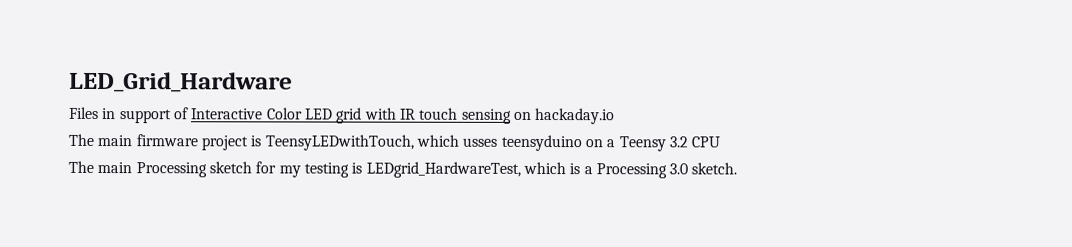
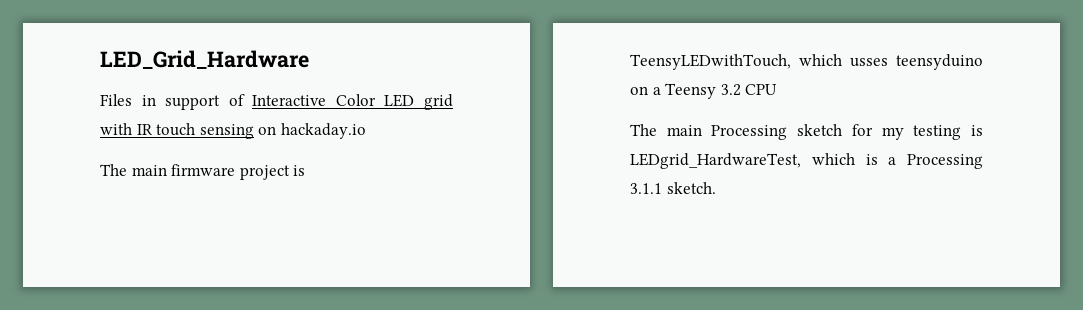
[669,163,689,175] 3.0 -> [630,183,662,194] 3.1.1

